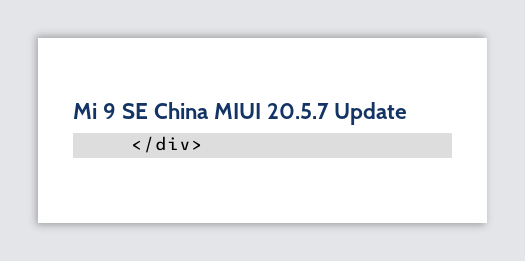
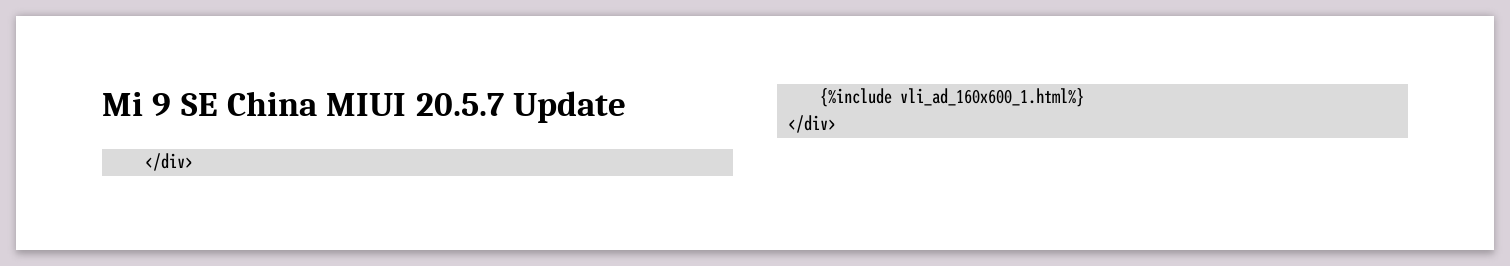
(203, 144) none -> [820,88,1085,107] [788,115,837,133] // {%include vli_ad_160x600_1.html%} // </div>

